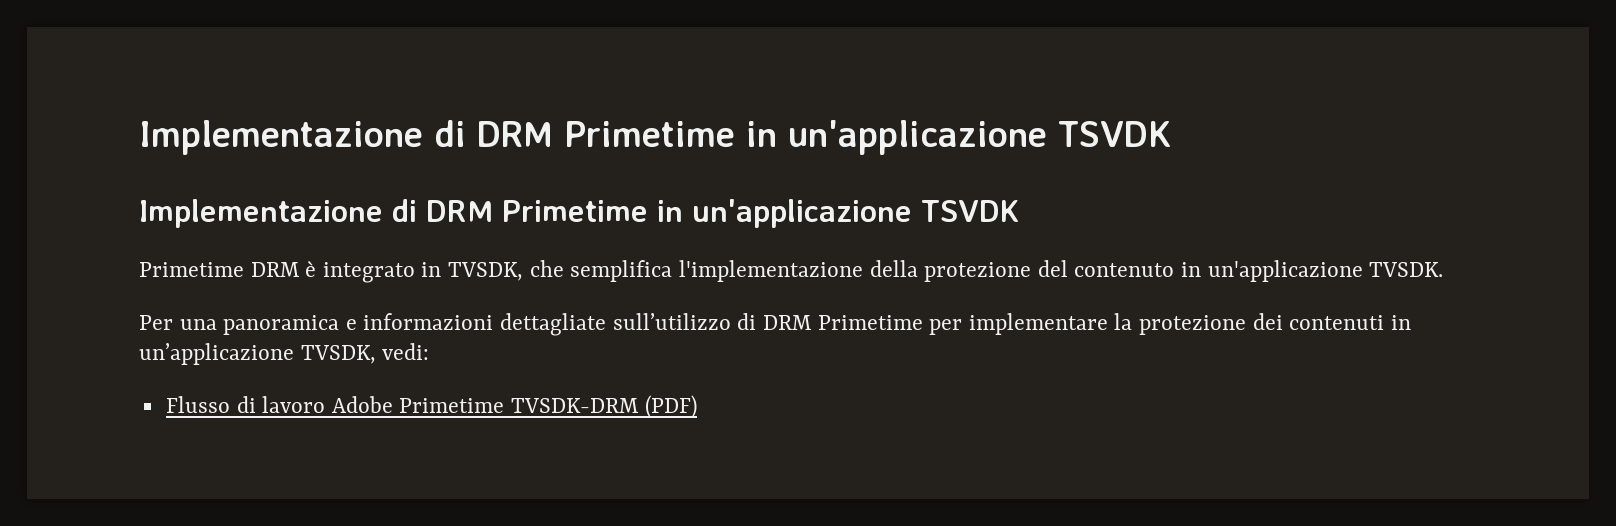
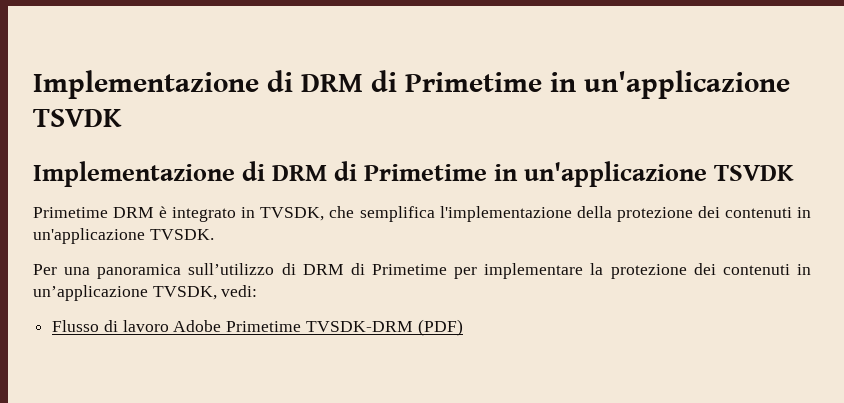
[139,120,553,155] Implementazione di DRM -> [33,70,397,99] Implementazione di DRM di
(493, 211) none -> [334,161,358,181] di
[1037,260,1175,277] del contenuto -> [697,206,792,218] dei contenuti
[345,313,607,336] e informazioni dettagliate -> (182, 271) none
(812, 322) none -> [350,263,365,275] di

